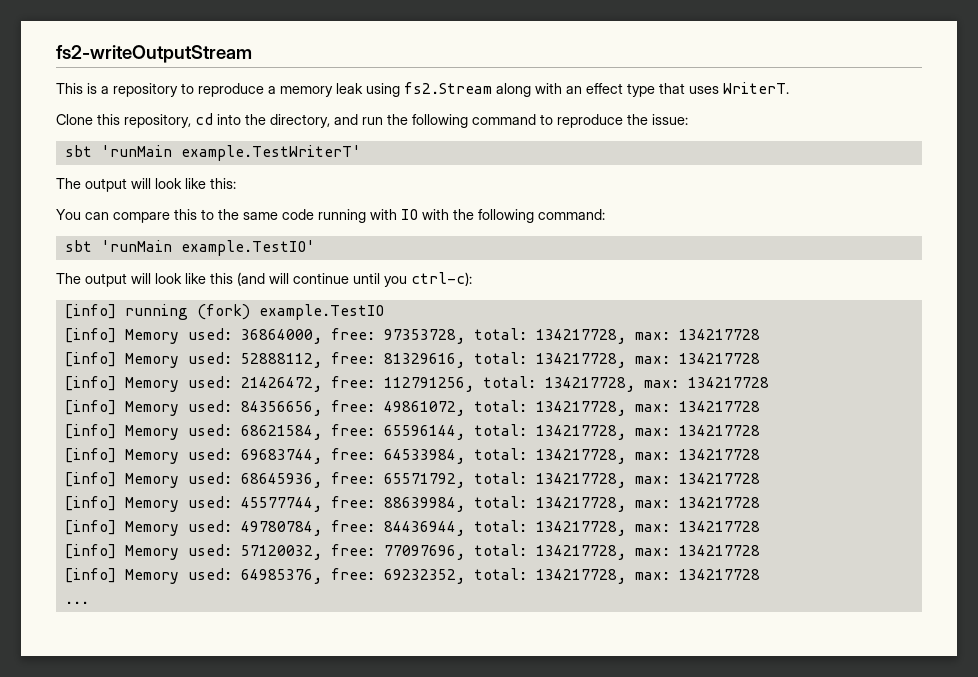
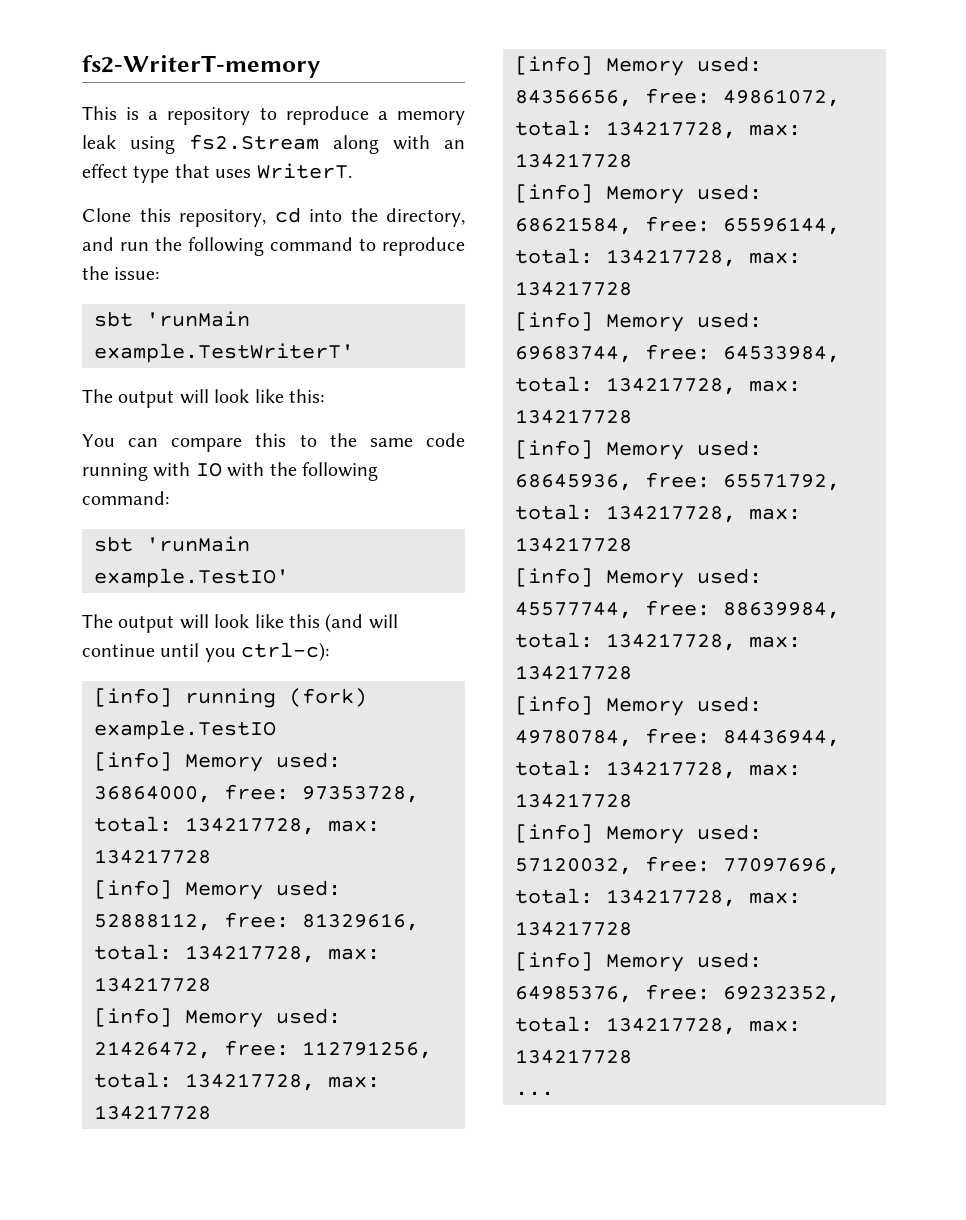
[56,45,252,63] fs2-writeOutputStream -> [82,55,320,78] fs2-WriterT-memory

